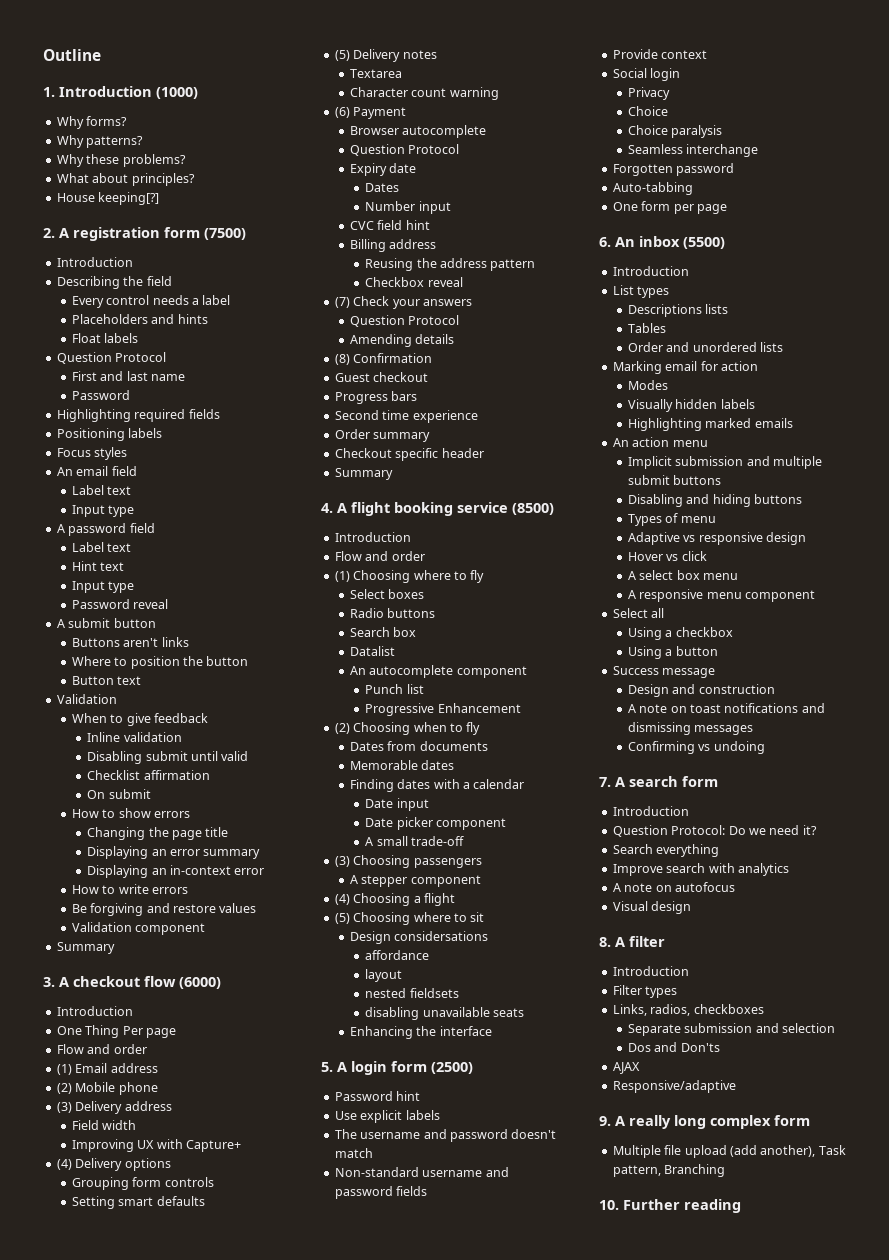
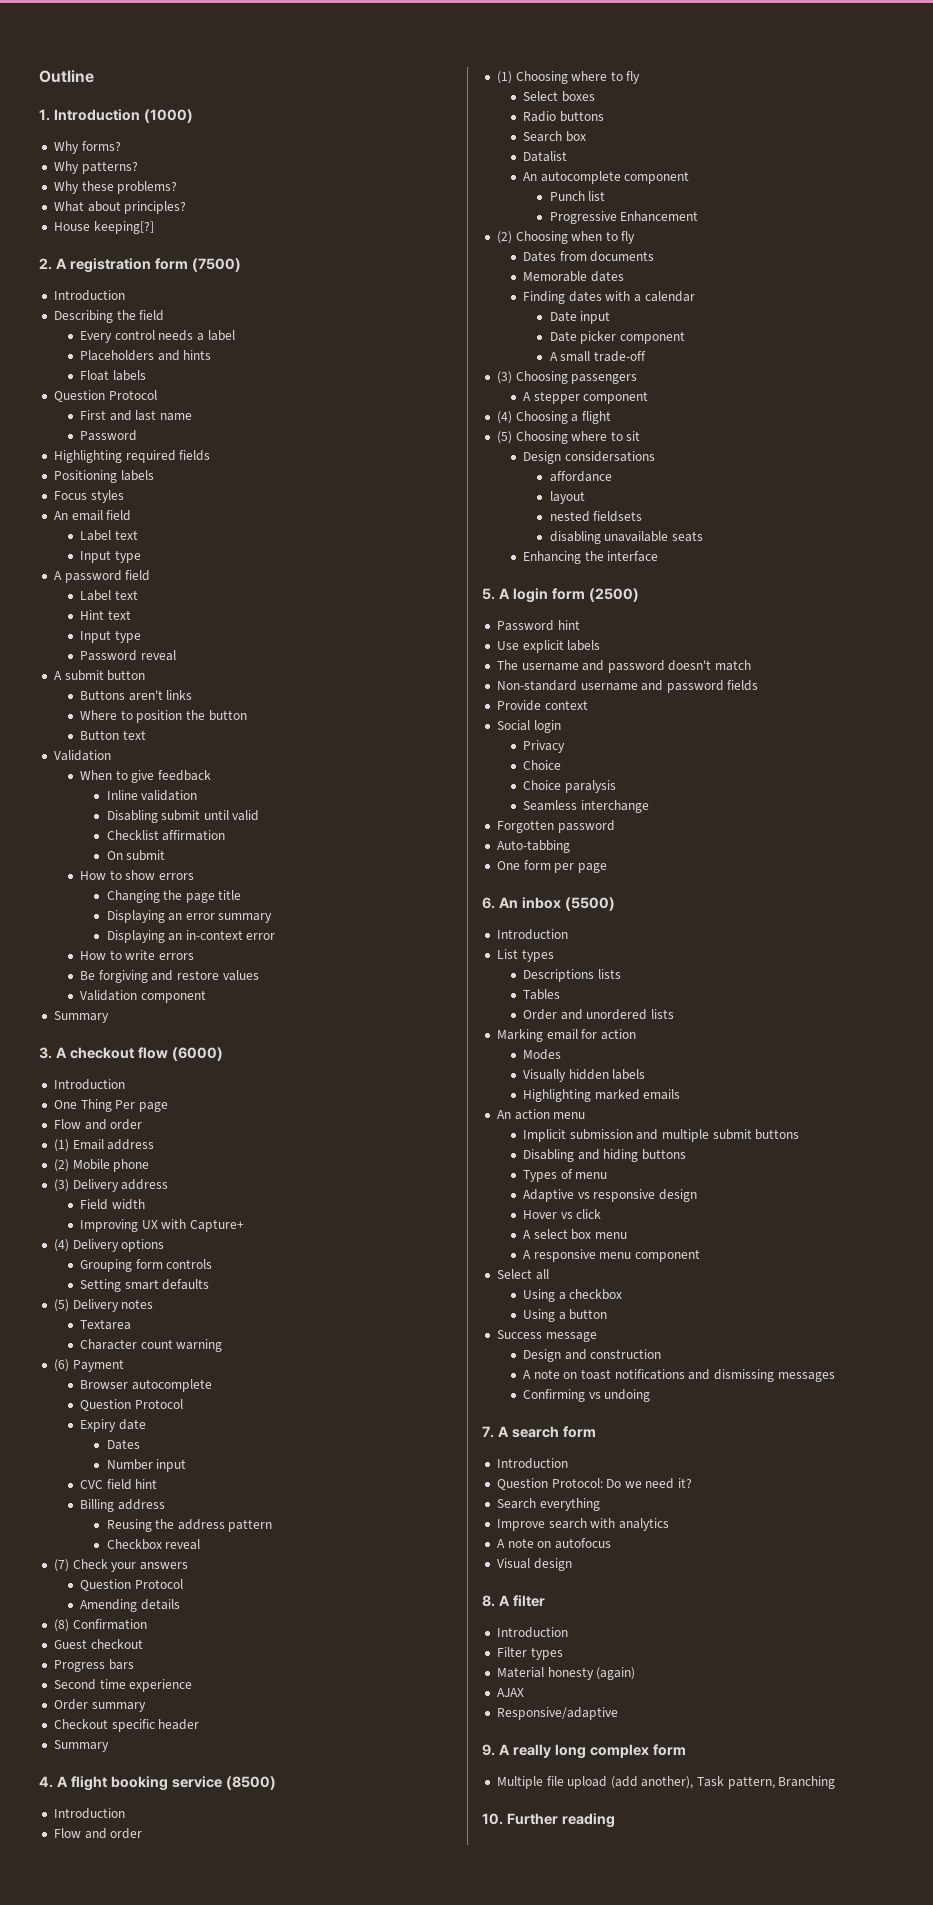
[612,1004,764,1016] [627,1023,836,1036] [627,1042,720,1052] Links, radios, checkboxes // Separate submission and selection // Dos and Don'ts -> [496,1667,636,1680] Material honesty (again)

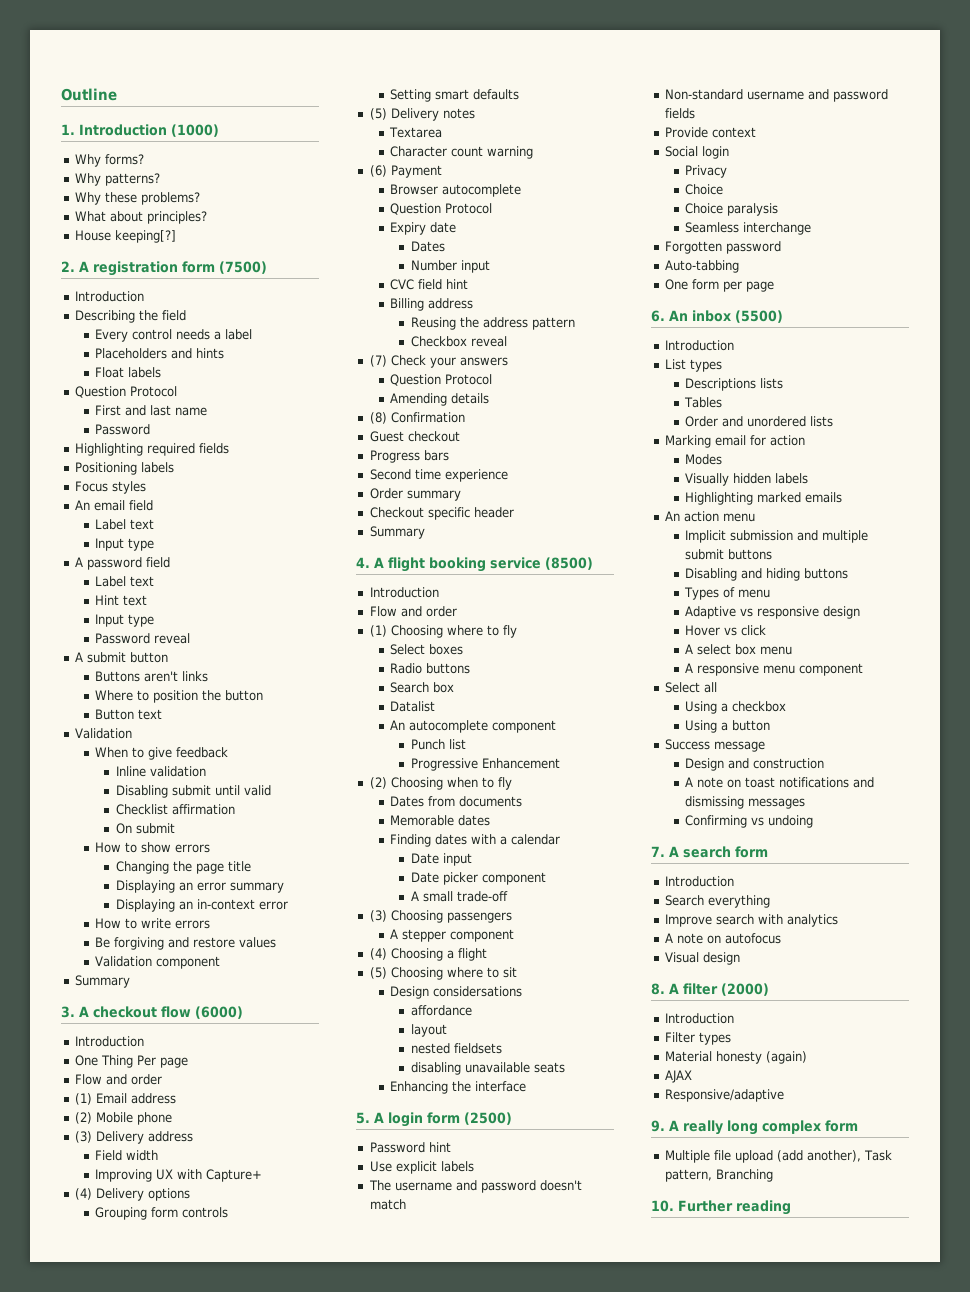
[496,1478,693,1490] // Question Protocol: Do we need it? -> (734, 881) none
(545, 1601) none -> [721,983,769,996] (2000)

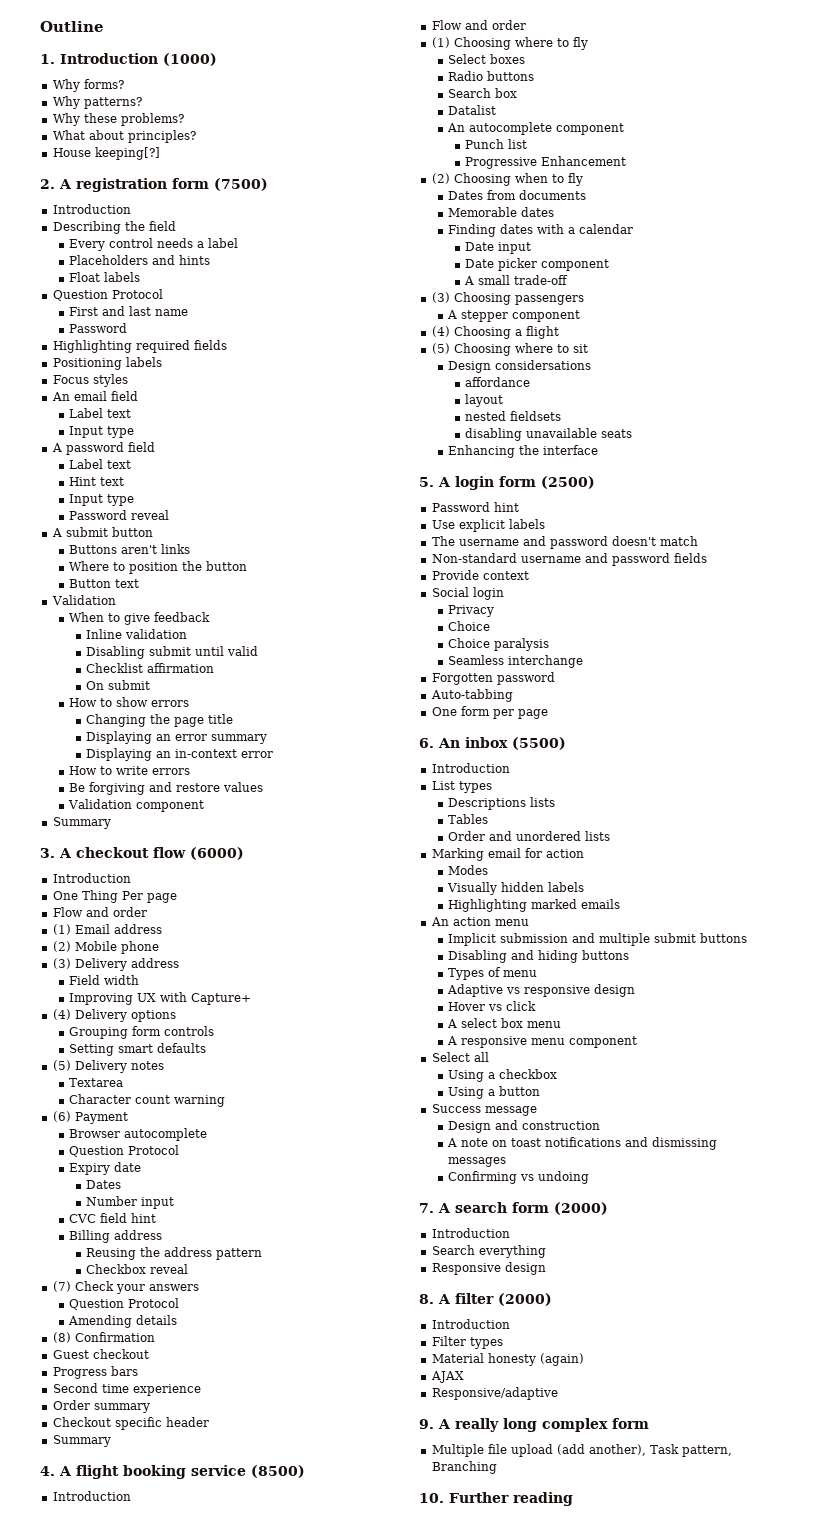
(768, 852) none -> [554,1202,608,1215] (2000)
[664,914,838,927] [664,933,781,944] [664,952,699,963] Improve search with analytics // A note on autofocus // Visual -> [431,1263,501,1275] Responsive

